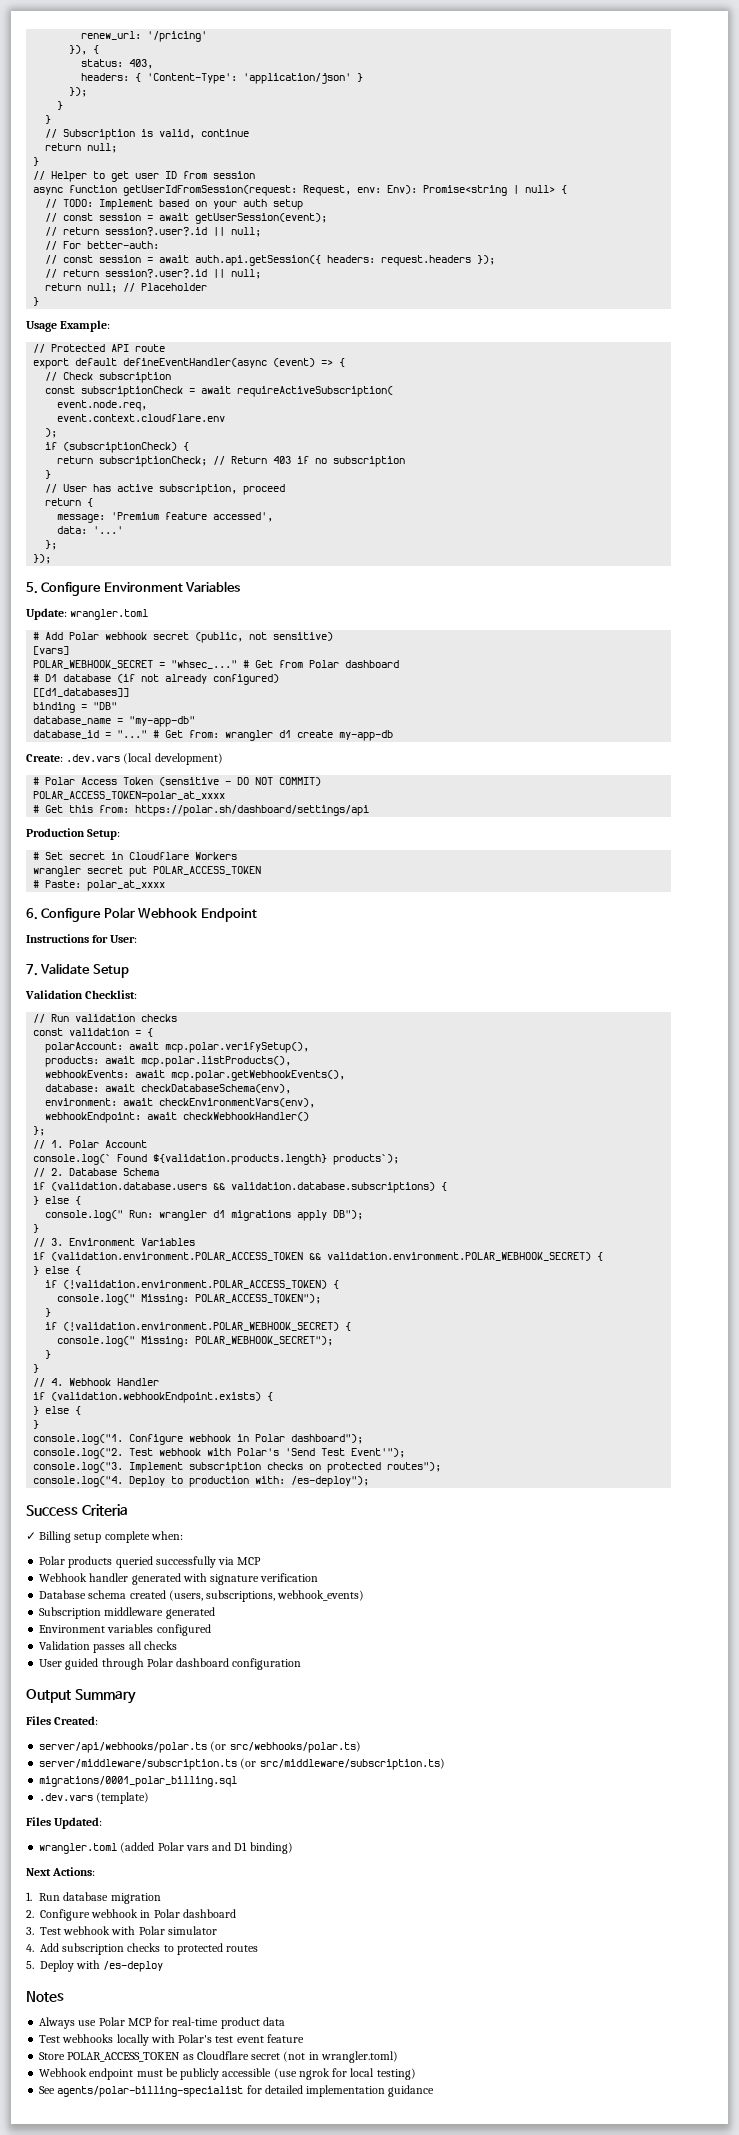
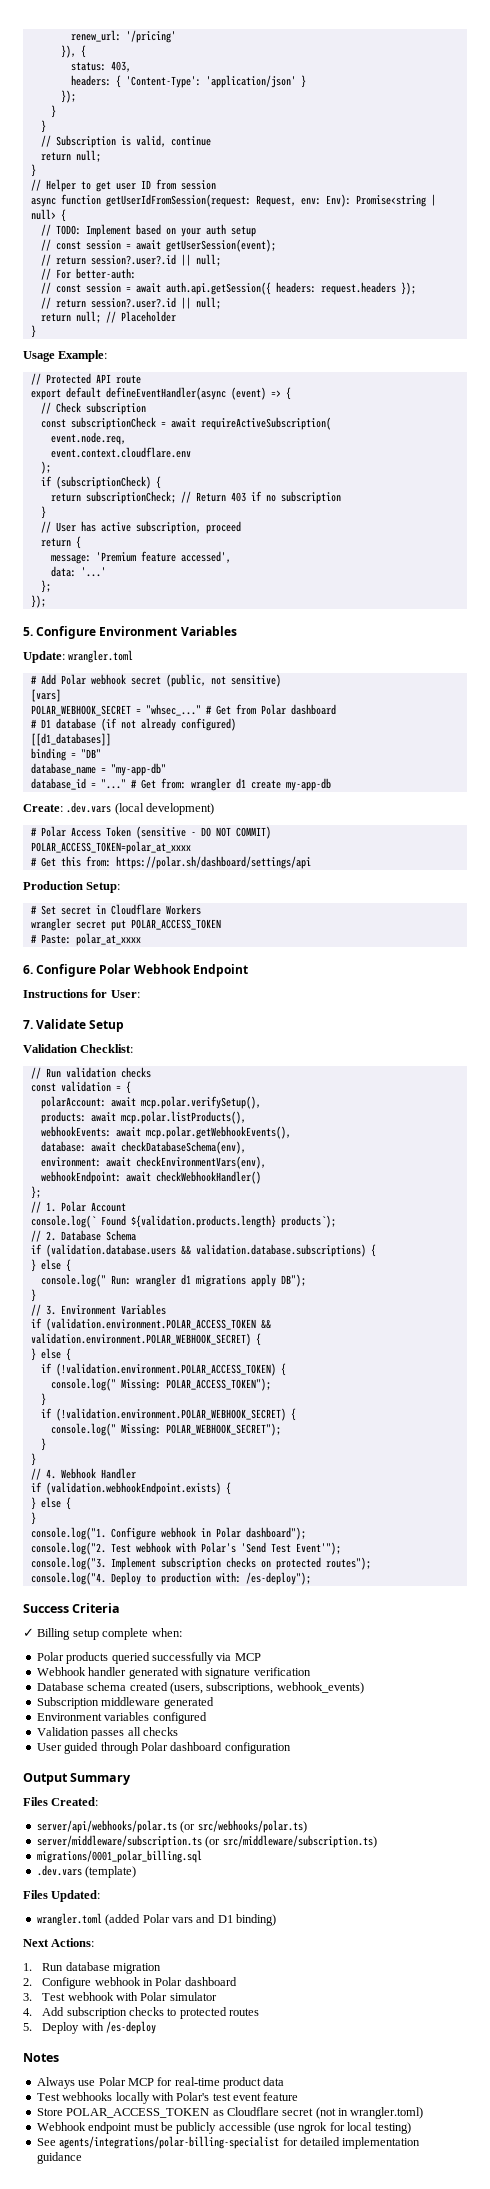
[57,2086,244,2097] agents/polar-billing-specialist -> [59,2136,280,2149] agents/integrations/polar-billing-specialist

